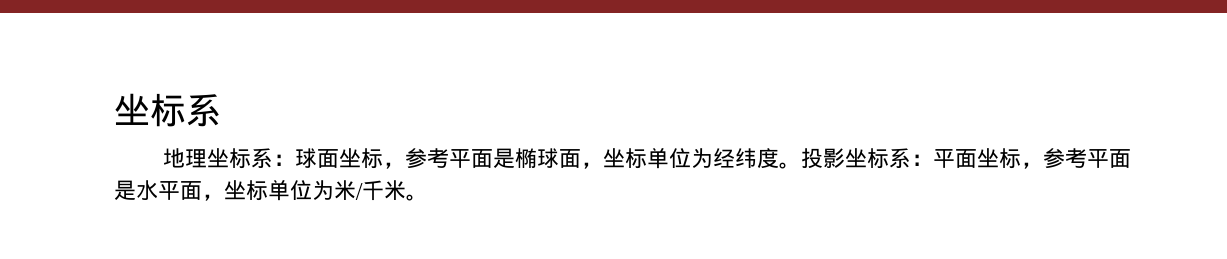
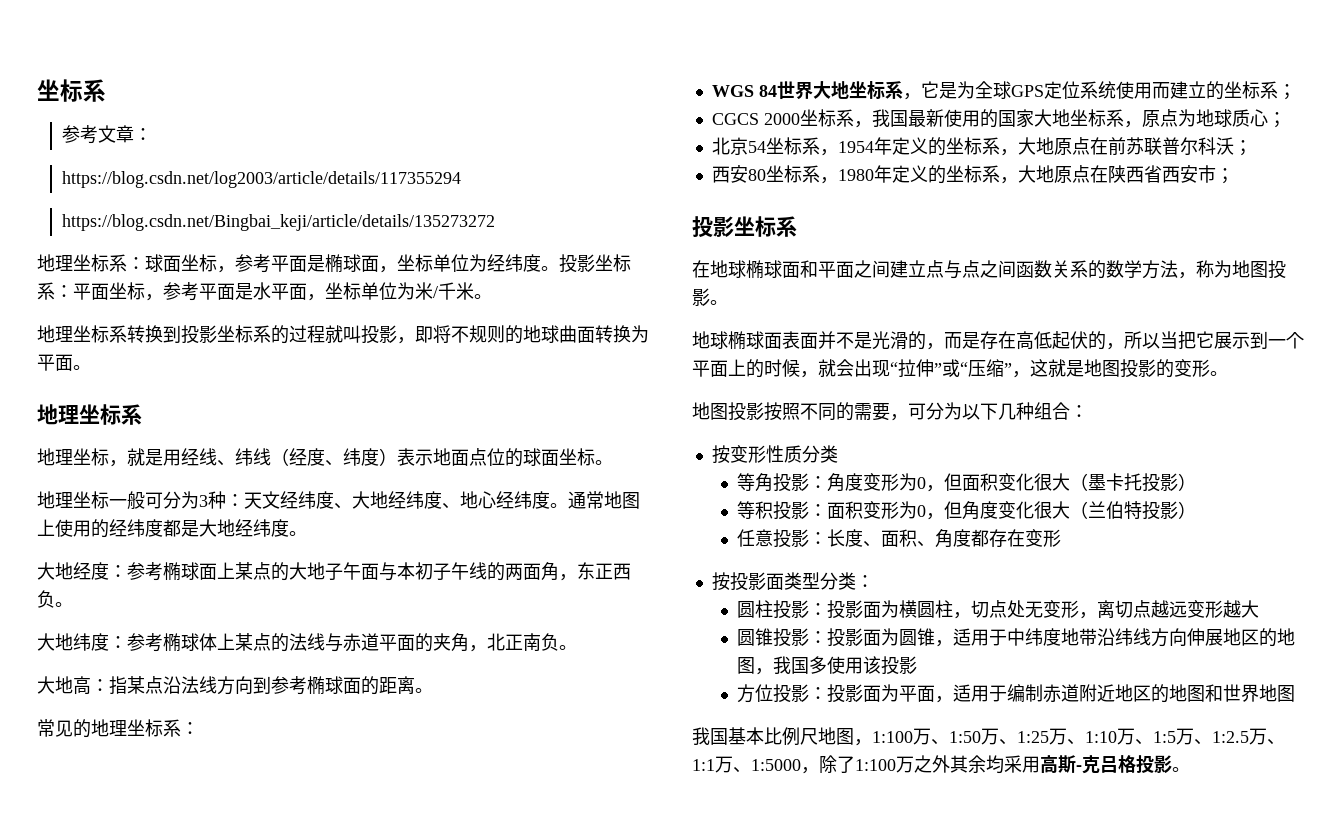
[114,93,222,127] 坐标系 -> [37,79,106,102] [62,125,153,144] [62,171,462,188] [62,214,496,231] 坐标系 // 参考文章： // https://blog.csdn.net/log2003/article/details/117355294 // https://blog.csdn.net/Bingbai_keji/article/details/135273272
(428, 197) none -> [37,325,649,344] [37,354,91,371] [37,404,142,425] [37,448,613,467] [37,491,640,509] [37,519,307,538] [37,562,631,581] [37,590,73,608] [37,633,577,652] [37,676,433,695] [37,719,199,738] [711,81,1296,100] [711,109,1286,128] [711,137,1252,156] [711,165,1234,184] [692,216,797,238] [692,260,1286,279] [692,288,728,306] [692,331,1304,350] [692,359,1228,378] [692,402,1088,421] [711,445,838,464] [737,473,1197,492] [737,501,1197,520] [737,529,1062,548] [711,572,874,591] [737,600,1260,619] [737,628,1296,647] [737,656,918,675] [737,684,1296,703] [692,727,1285,746] [692,755,1190,774] // 地理坐标系转换到投影坐标系的过程就叫投影，即将不规则的地球曲面转换为平面。 // 地理坐标系 // 地理坐标，就是用经线、纬线（经度、纬度）表示地面点位的球面坐标。 // 地理坐标一般可分为3种：天文经纬度、大地经纬度、地心经纬度。通常地图上使用的经纬度都是大地经纬度。 // 大地经度：参考椭球面上某点的大地子午面与本初子午线的两面角，东正西负。 // 大地纬度：参考椭球体上某点的法线与赤道平面的夹角，北正南负。 // 大地高：指某点沿法线方向到参考椭球面的距离。 // 常见的地理坐标系： // WGS 84世界大地坐标系，它是为全球GPS定位系统使用而建立的坐标系； // CGCS 2000坐标系，我国最新使用的国家大地坐标系，原点为地球质心； // 北京54坐标系，1954年定义的坐标系，大地原点在前苏联普尔科沃； // 西安80坐标系，1980年定义的坐标系，大地原点在陕西省西安市； // 投影坐标系 // 在地球椭球面和平面之间建立点与点之间函数关系的数学方法，称为地图投影。 // 地球椭球面表面并不是光滑的，而是存在高低起伏的，所以当把它展示到一个平面上的时候，就会出现“拉伸”或“压缩”，这就是地图投影的变形。 // 地图投影按照不同的需要，可分为以下几种组合： // 按变形性质分类 // 等角投影：角度变形为0，但面积变化很大（墨卡托投影） // 等积投影：面积变形为0，但角度变化很大（兰伯特投影） // 任意投影：长度、面积、角度都存在变形 // 按投影面类型分类： // 圆柱投影：投影面为横圆柱，切点处无变形，离切点越远变形越大 // 圆锥投影：投影面为圆锥，适用于中纬度地带沿纬线方向伸展地区的地图，我国多使用该投影 // 方位投影：投影面为平面，适用于编制赤道附近地区的地图和世界地图 // 我国基本比例尺地图，1:100万、1:50万、1:25万、1:10万、1:5万、1:2.5万、1:1万、1:5000，除了1:100万之外其余均采用高斯-克吕格投影。

